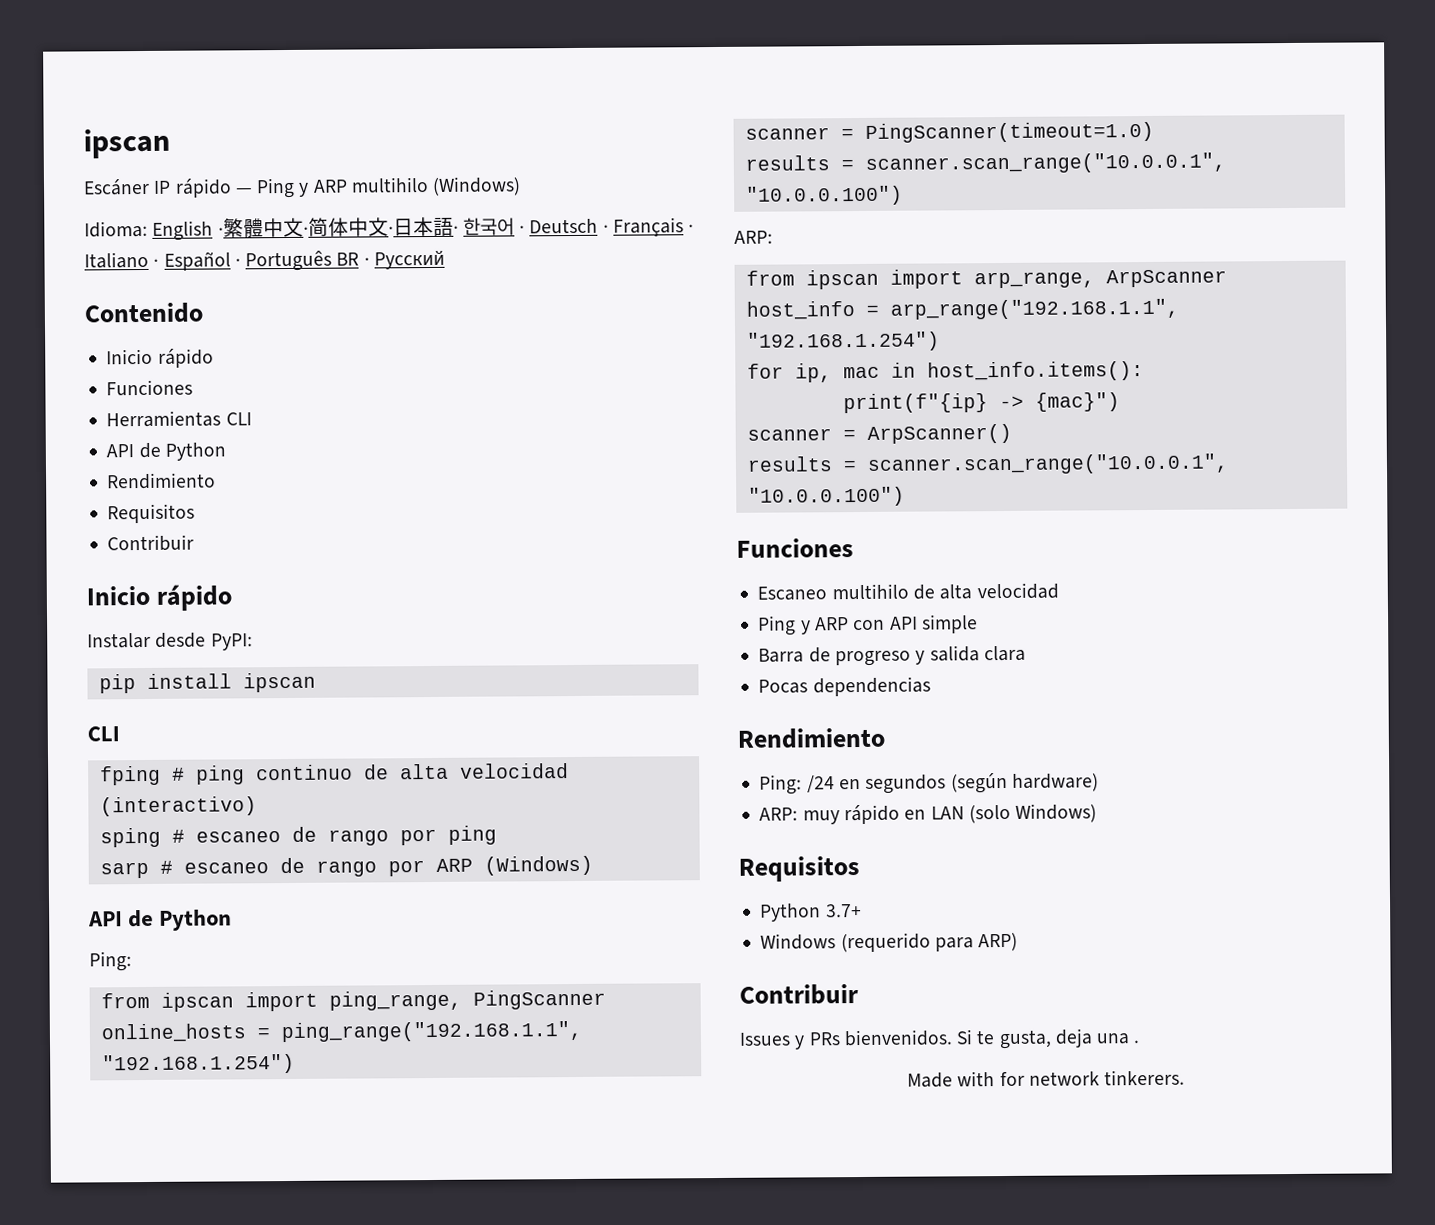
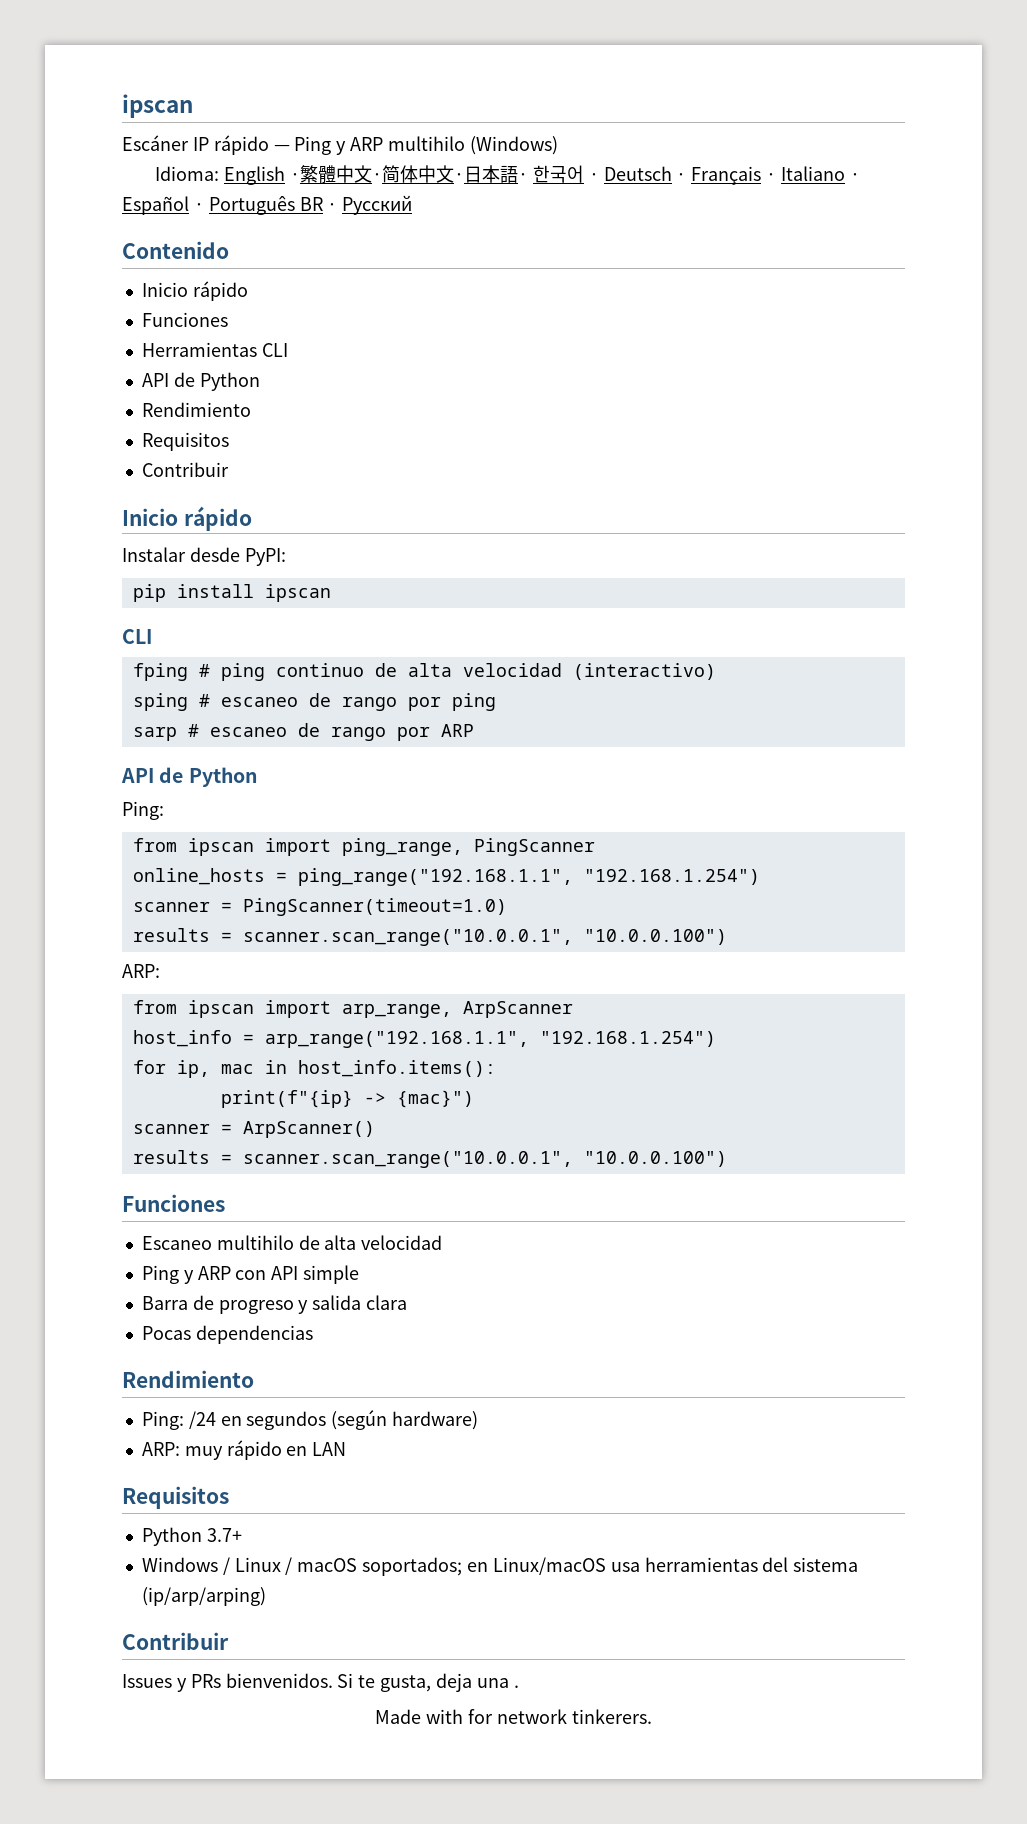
[483,855,593,876] (Windows) -> (474, 730) none
[968,803,1098,824] (solo Windows) -> (347, 1449) none
[840,932,1019,953] (requerido para ARP) -> [222,1557,859,1576] [141,1587,266,1606] / Linux / macOS soportados; en Linux/macOS usa herramientas del sistema (ip/arp/arping)

